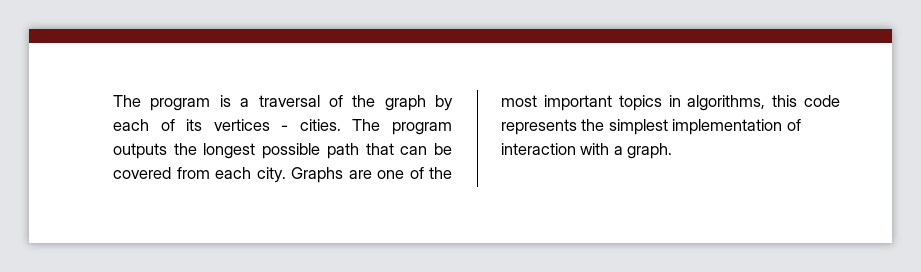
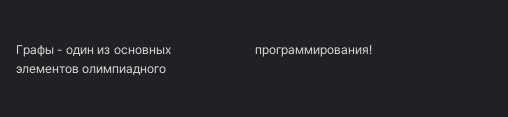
[113,95,453,111] [113,119,452,135] [113,143,453,159] [113,167,452,183] [501,95,840,111] [501,119,801,135] [501,143,673,159] The program is a traversal of the graph by each of its vertices - cities. The program outputs the longest possible path that can be covered from each city. Graphs are one of the most important topics in algorithms, this code represents the simplest implementation of interaction with a graph. -> [16,45,171,57] [16,66,167,75] [255,45,372,57] Графы - один из основных элементов олимпиадного программирования!

